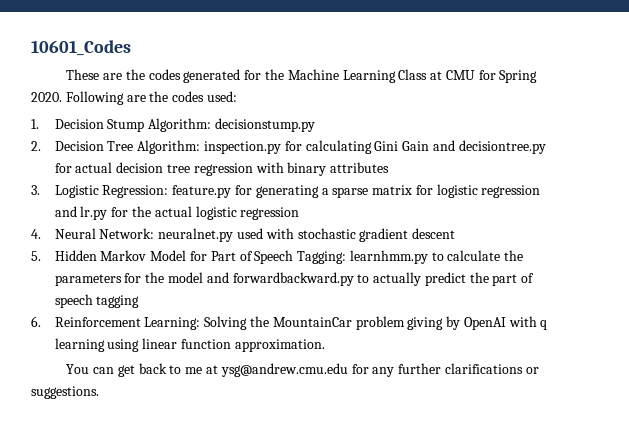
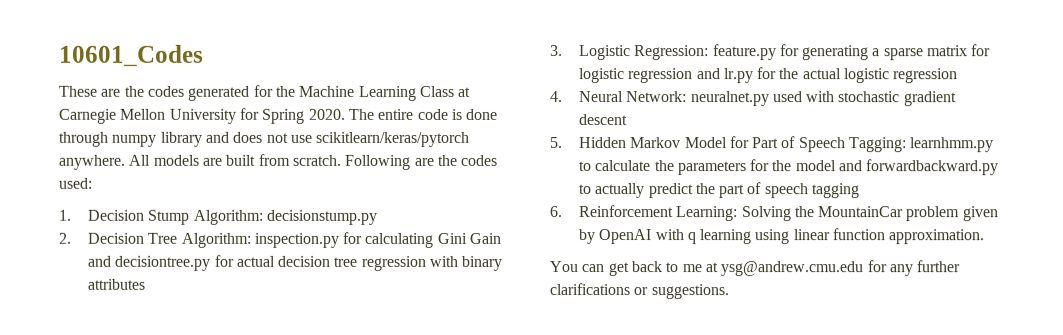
[445,70,538,83] [31,92,62,102] CMU for Spring 2020. -> [59,107,499,124] [59,131,471,147] [58,153,342,170] Carnegie Mellon University for Spring 2020. The entire code is done through numpy library and does not use scikitlearn/keras/pytorch anywhere. All models are built from scratch.
[407,317,444,330] giving -> [961,206,998,222] given

